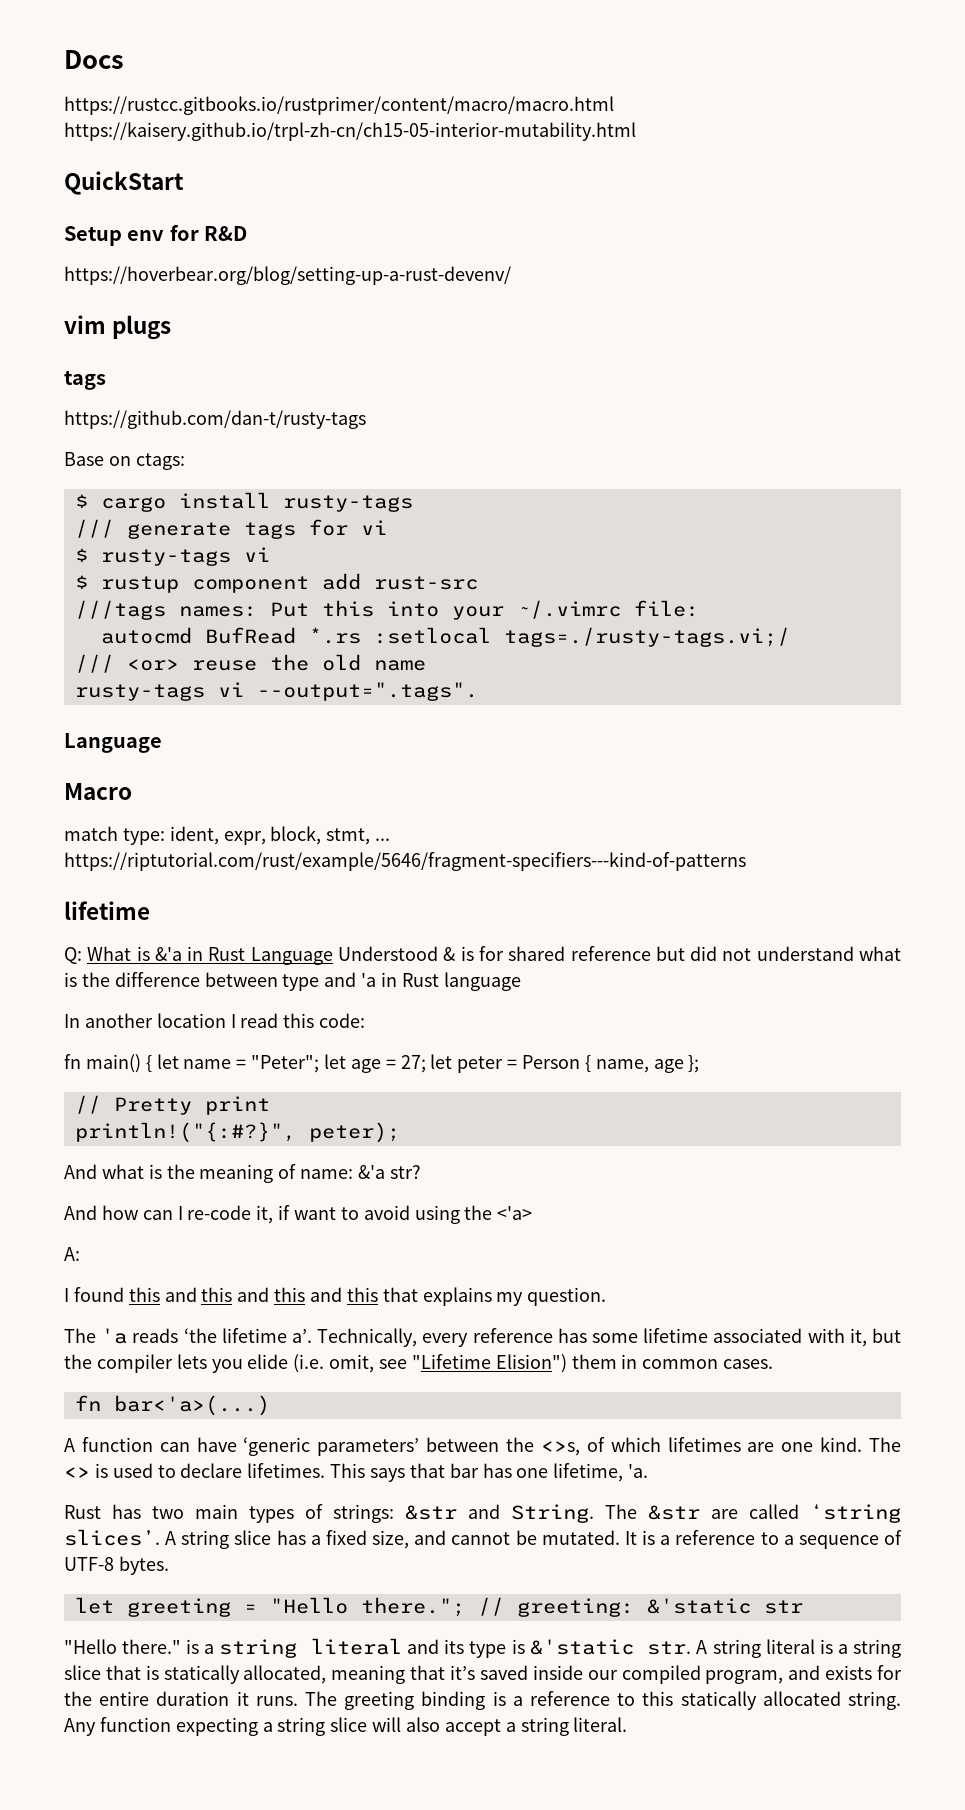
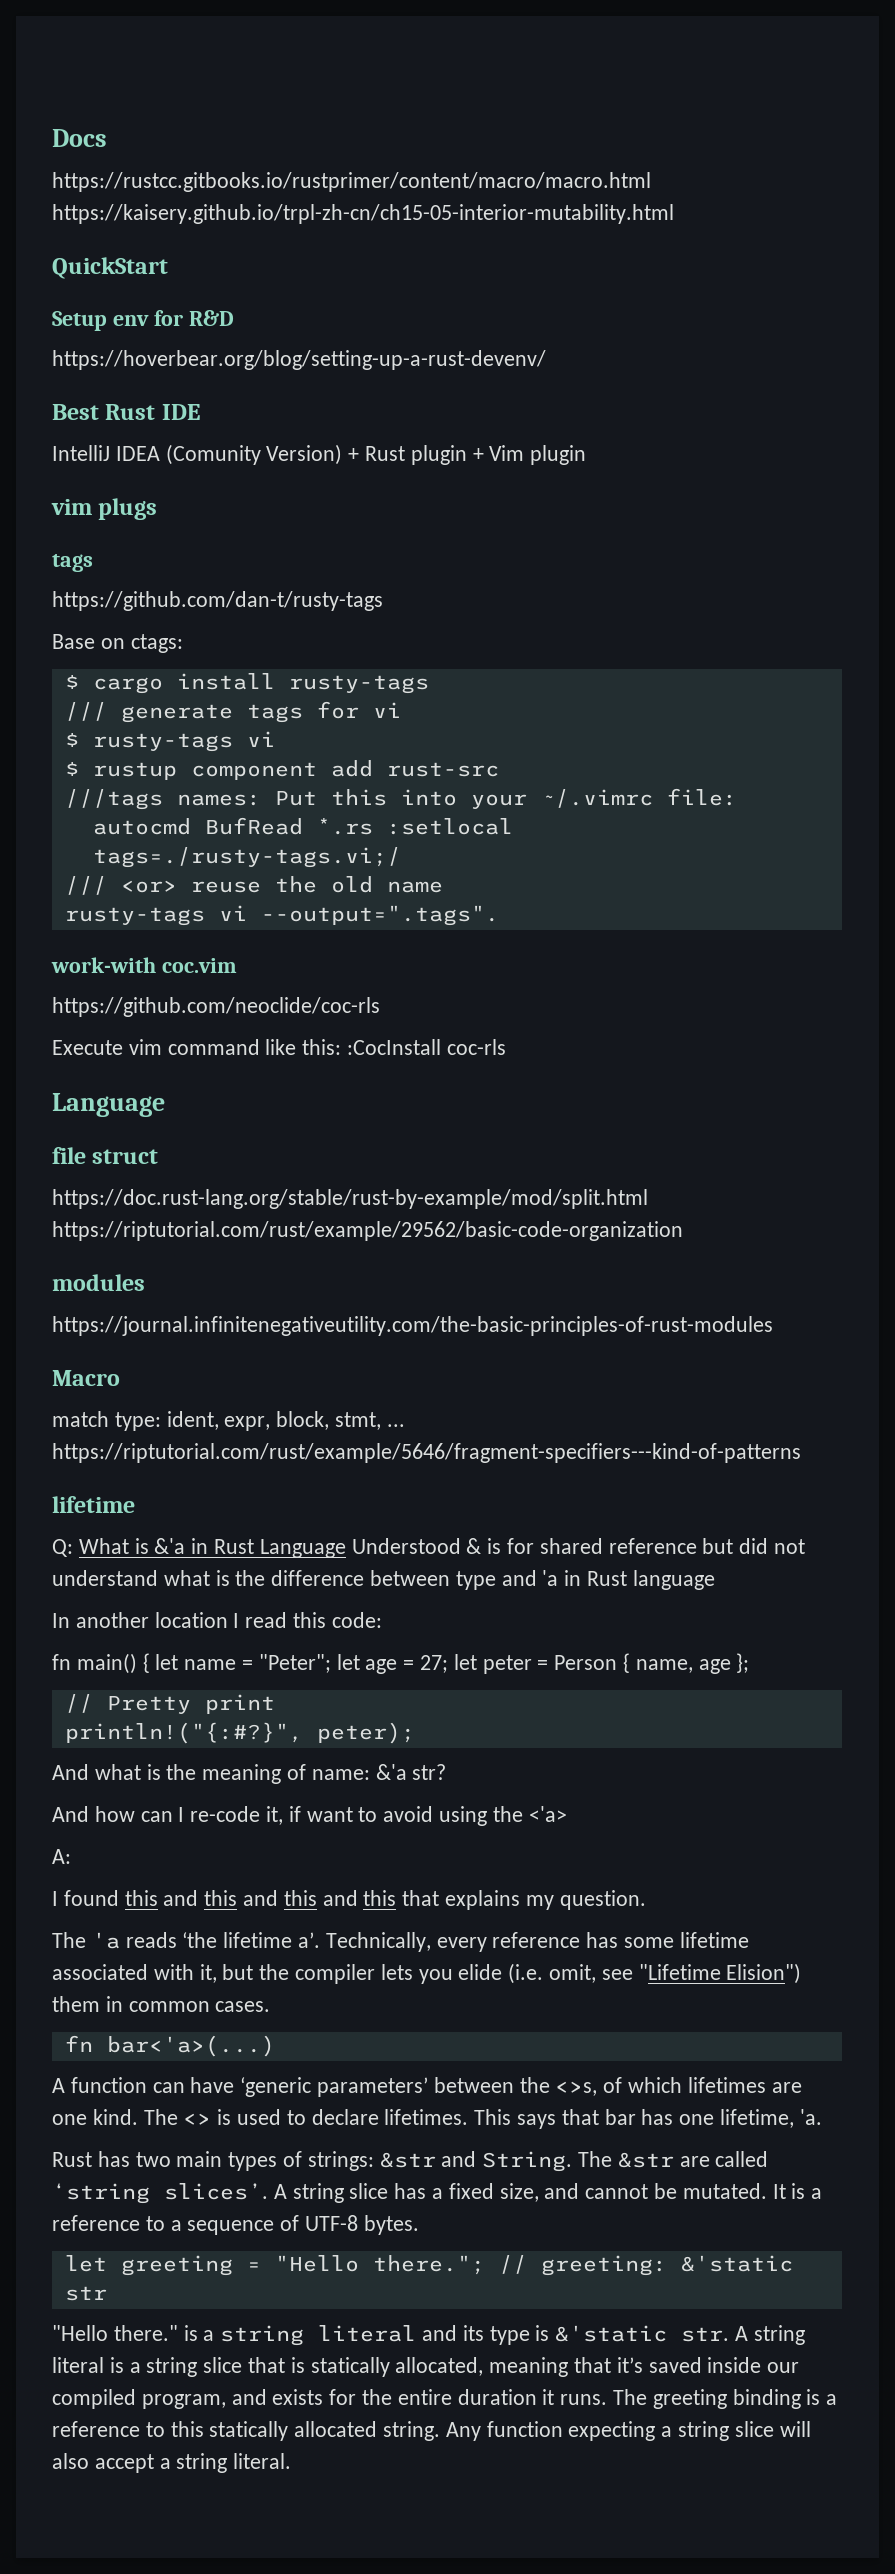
(511, 275) none -> [52,404,200,420] [52,444,587,465] // Best Rust IDE // IntelliJ IDEA (Comunity Version) + Rust plugin + Vim plugin
[64,733,162,753] Language -> [51,957,237,973] [52,997,380,1017] [52,1039,506,1055] [52,1093,165,1117] [52,1147,159,1164] [52,1189,648,1209] [52,1221,683,1241] [52,1274,145,1291] [52,1316,773,1336] work-with coc.vim // https://github.com/neoclide/coc-rls // Execute vim command like this: :CocInstall coc-rls // Language // file struct // https://doc.rust-lang.org/stable/rust-by-example/mod/split.html https://riptutorial.com/rust/example/29562/basic-code-organization // modules // https://journal.infinitenegativeutility.com/the-basic-principles-of-rust-modules

